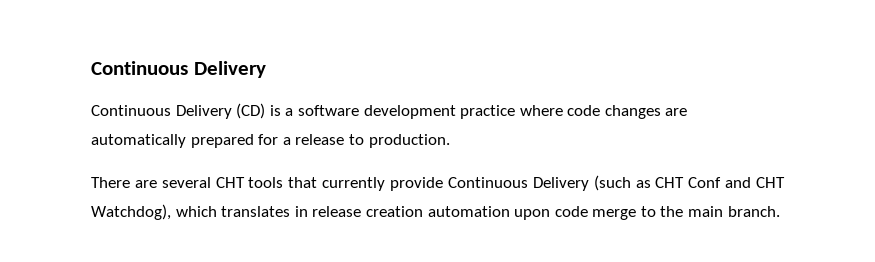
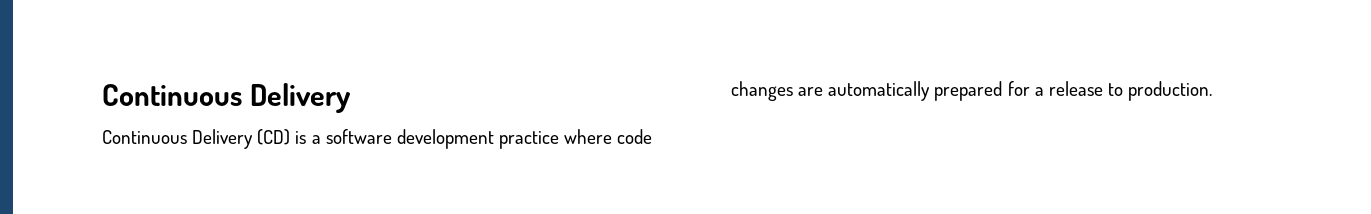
[91,175,786,191] [91,204,780,220] // There are several CHT tools that currently provide Continuous Delivery (such as CHT Conf and CHT Watchdog), which translates in release creation automation upon code merge to the main branch. -> (1213, 91) none

